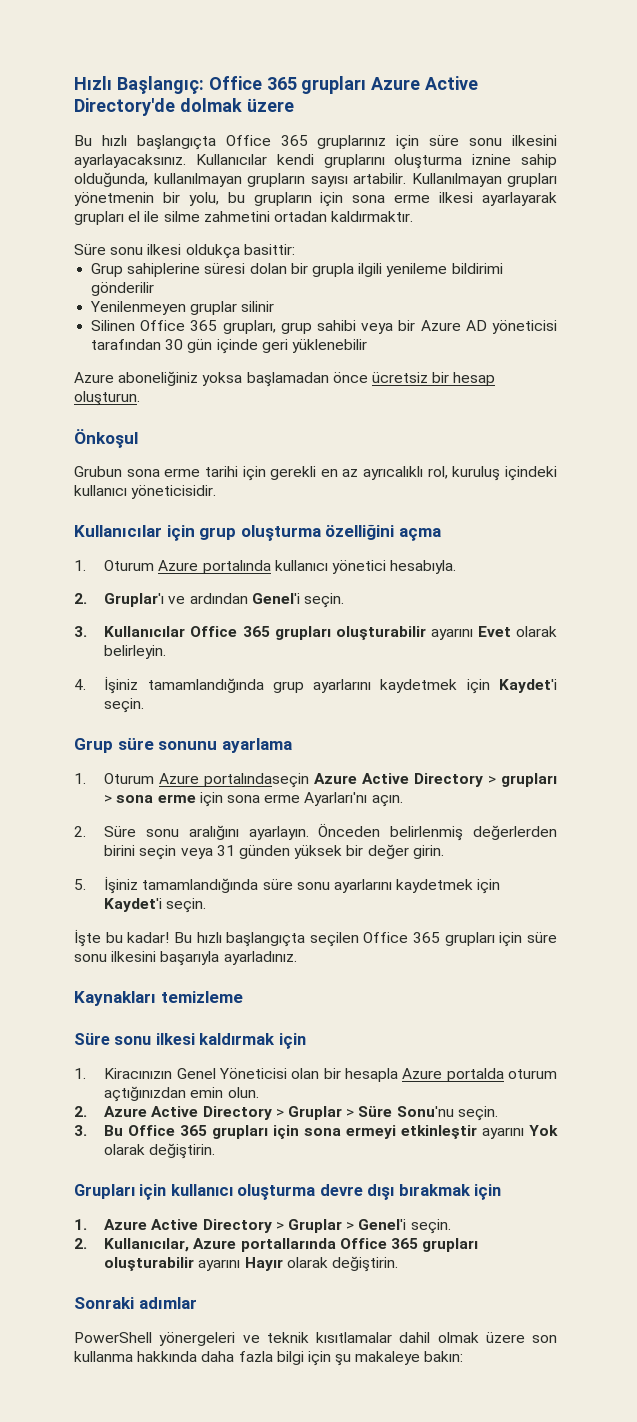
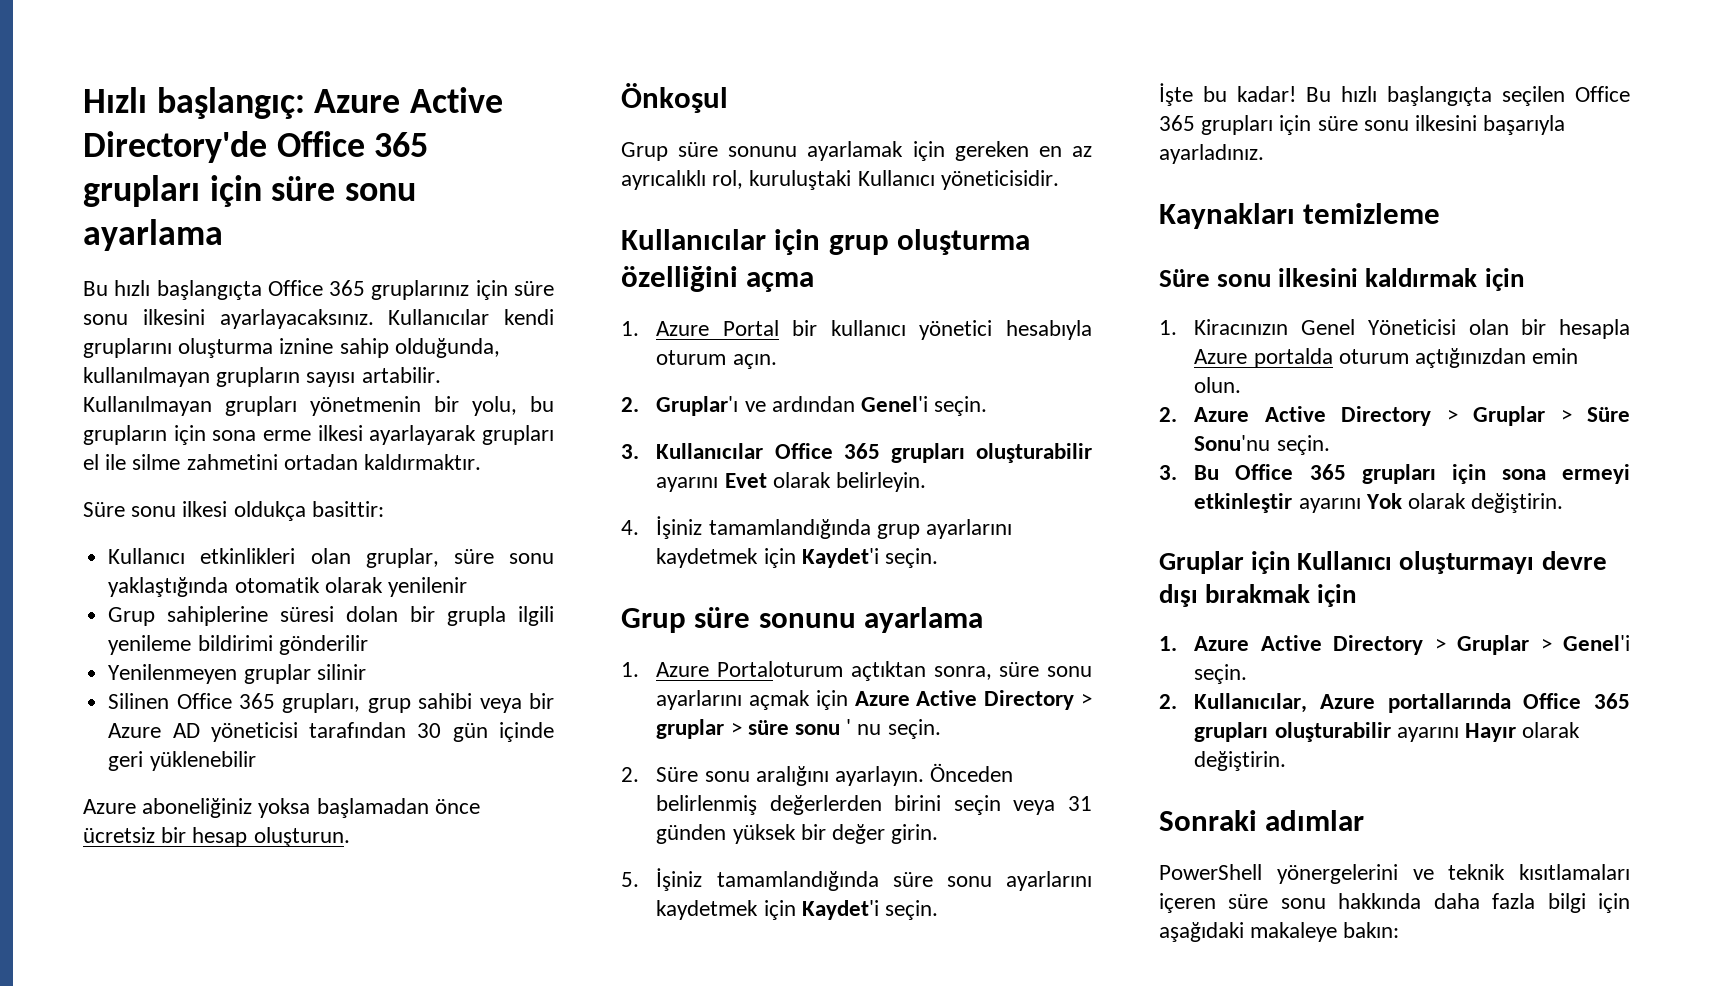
[116,76,479,94] [74,98,294,116] Başlangıç: Office 365 grupları Azure Active Directory'de dolmak üzere -> [156,87,504,119] [83,131,429,163] [83,175,417,207] [83,219,223,251] başlangıç: Azure Active Directory'de Office 365 grupları için süre sonu ayarlama
(295, 249) none -> [108,548,554,568] [108,577,467,597] // Kullanıcı etkinlikleri olan gruplar, süre sonu yaklaştığında otomatik olarak yenilenir
[74,466,317,481] Grubun sona erme tarihi için gerekli -> [621,141,1029,161] Grup süre sonunu ayarlamak için gereken
[452,466,557,481] [74,485,127,496] kuruluş içindeki kullanıcı -> [749,170,935,190] kuruluştaki Kullanıcı
[104,560,457,574] Oturum Azure portalında kullanıcı yönetici hesabıyla. -> [656,320,1092,340] [656,350,777,369] Azure Portal bir kullanıcı yönetici hesabıyla oturum açın.
[104,773,557,788] [104,792,403,807] Oturum Azure portalındaseçin Azure Active Directory > grupları > sona erme için sona erme Ayarları'nı açın. -> [656,661,1092,681] [656,690,1092,710] [656,719,941,739] Azure Portaloturum açtıktan sonra, süre sonu ayarlarını açmak için Azure Active Directory > gruplar > süre sonu ' nu seçin.
[155,1033,195,1045] ilkesi -> [1278,268,1359,287] ilkesini
[74,1184,316,1200] Grupları için kullanıcı oluşturma -> [1159,551,1535,574] Gruplar için Kullanıcı oluşturmayı
[159,1332,236,1346] yönergeleri -> [1276,864,1398,884] yönergelerini
[316,1332,557,1343] [74,1351,133,1362] kısıtlamalar dahil olmak üzere son kullanma -> [1519,864,1630,880] [1159,893,1326,913] kısıtlamaları içeren süre sonu
[335,1354,352,1366] şu -> [1159,922,1244,942] aşağıdaki

